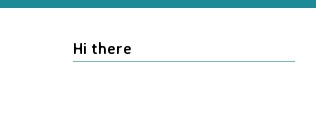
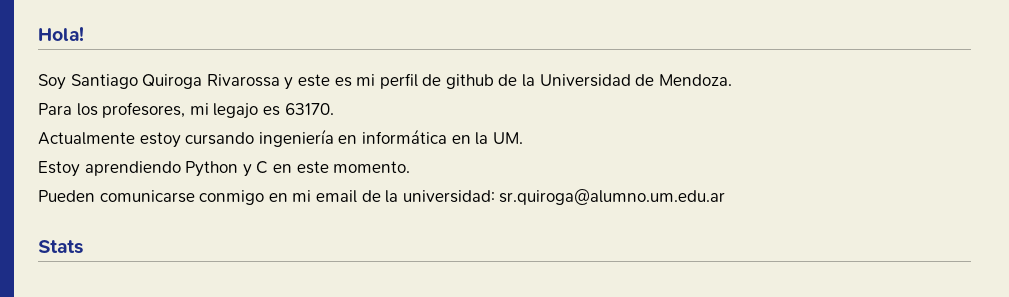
[73,42,133,54] Hi there -> [38,27,84,41] [38,73,732,90] [38,102,334,119] [38,129,523,148] [38,161,411,177] [38,189,726,205] [38,240,83,254] Hola! // Soy Santiago Quiroga Rivarossa y este es mi perfil de github de la Universidad de Mendoza. // Para los profesores, mi legajo es 63170. // Actualmente estoy cursando ingeniería en informática en la UM. // Estoy aprendiendo Python y C en este momento. // Pueden comunicarse conmigo en mi email de la universidad: sr.quiroga@alumno.um.edu.ar // Stats

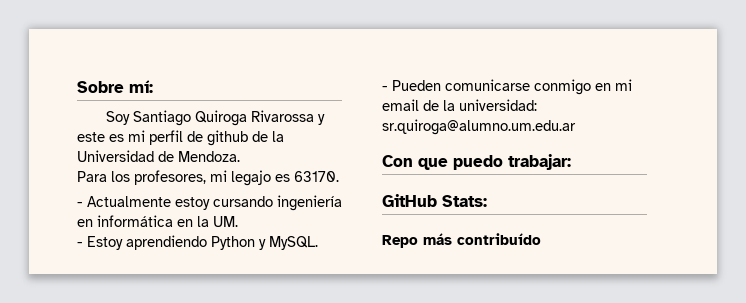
[38,27,84,41] Hola! -> [77,80,153,93] Sobre mí:
(334, 109) none -> [77,202,83,207] -
(523, 138) none -> [77,242,83,247] -
[256,161,411,174] C en este momento. // -> [269,236,318,250] [382,86,388,91] MySQL. // -
[38,240,83,254] Stats -> [382,154,571,170] [382,194,487,207] [382,233,541,248] Con que puedo trabajar: // GitHub Stats: // Repo más contribuído

